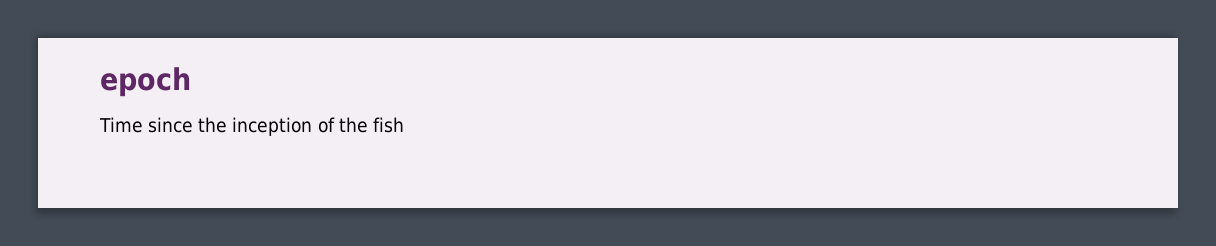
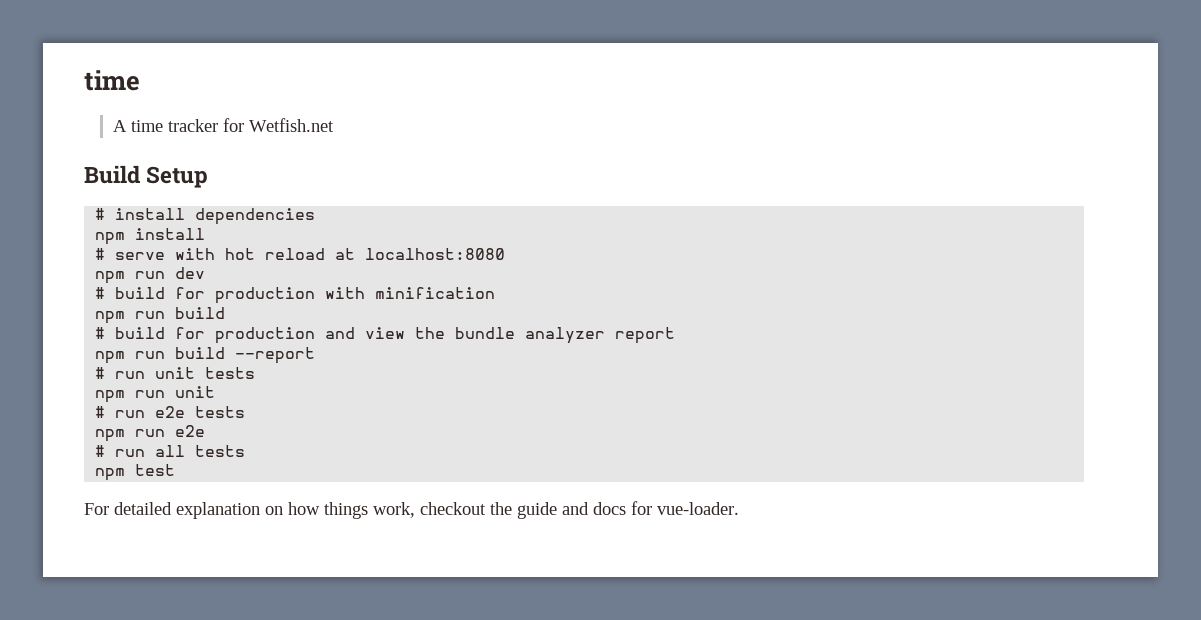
[100,67,191,97] [99,117,404,136] epoch // Time since the inception of the fish -> [84,70,140,91] [112,118,334,132] [84,165,209,188] [95,208,316,225] [95,228,206,245] [95,248,506,260] [95,267,206,284] [95,287,496,304] [95,307,226,324] [95,327,676,344] [95,347,316,364] [95,367,256,379] [95,386,216,403] [95,406,246,418] [95,425,206,442] [95,445,246,457] [95,464,176,481] [84,501,739,519] time // A time tracker for Wetfish.net // Build Setup // # install dependencies // npm install // # serve with hot reload at localhost:8080 // npm run dev // # build for production with minification // npm run build // # build for production and view the bundle analyzer report // npm run build --report // # run unit tests // npm run unit // # run e2e tests // npm run e2e // # run all tests // npm test // For detailed explanation on how things work, checkout the guide and docs for vue-loader.

